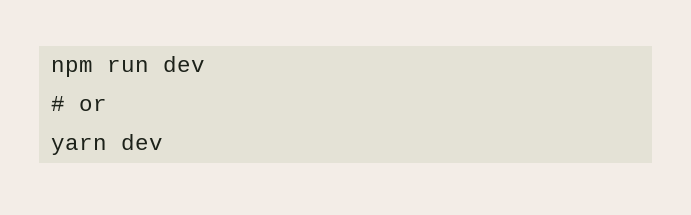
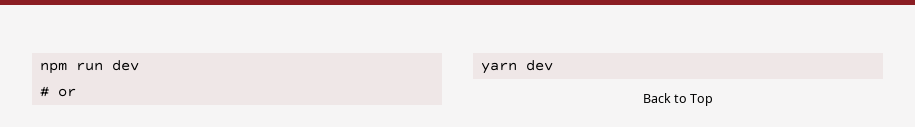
(164, 142) none -> [642,93,714,106] // Back to Top

